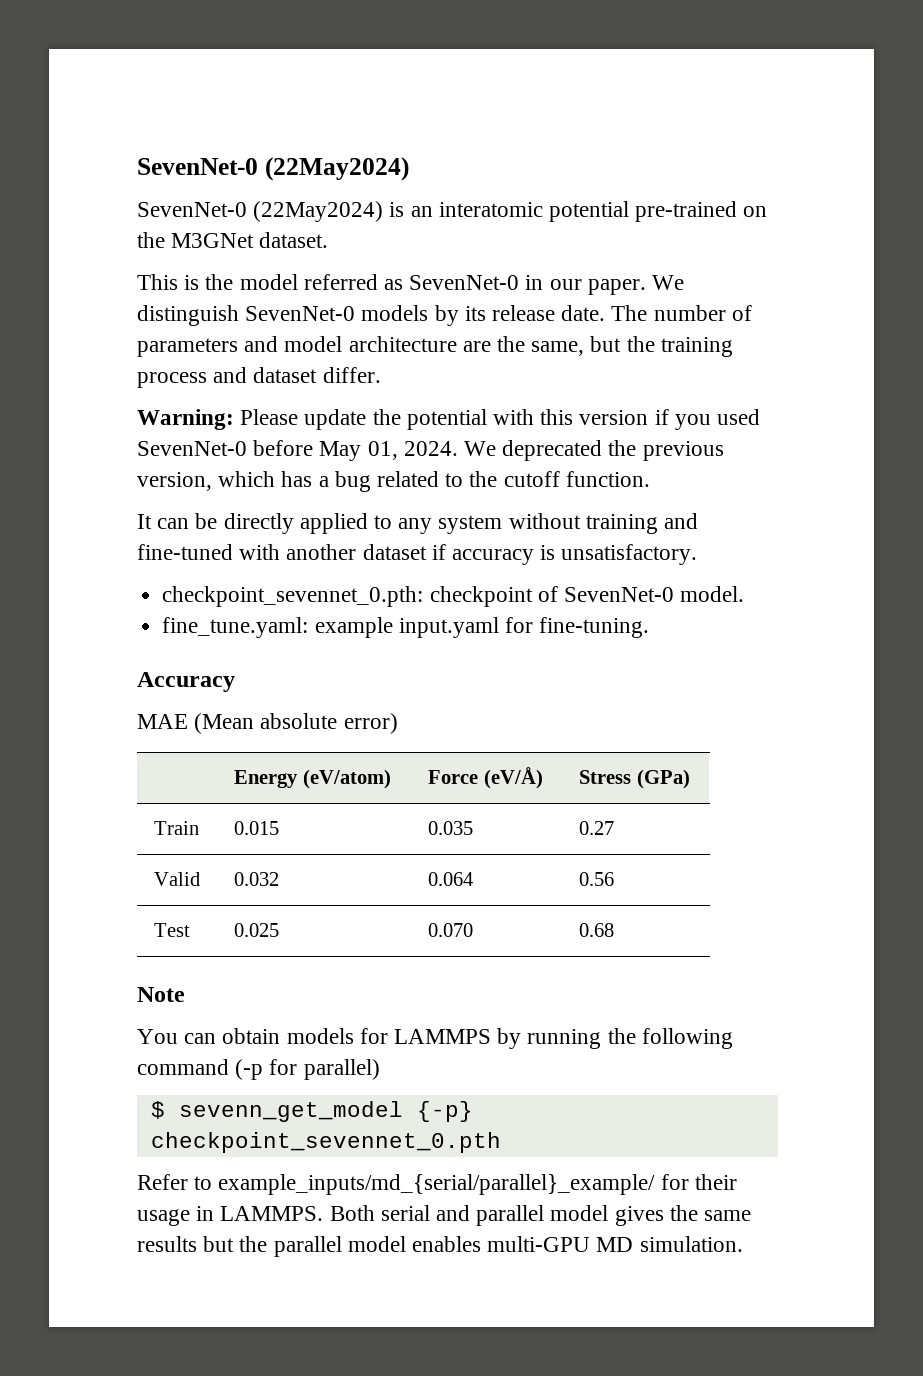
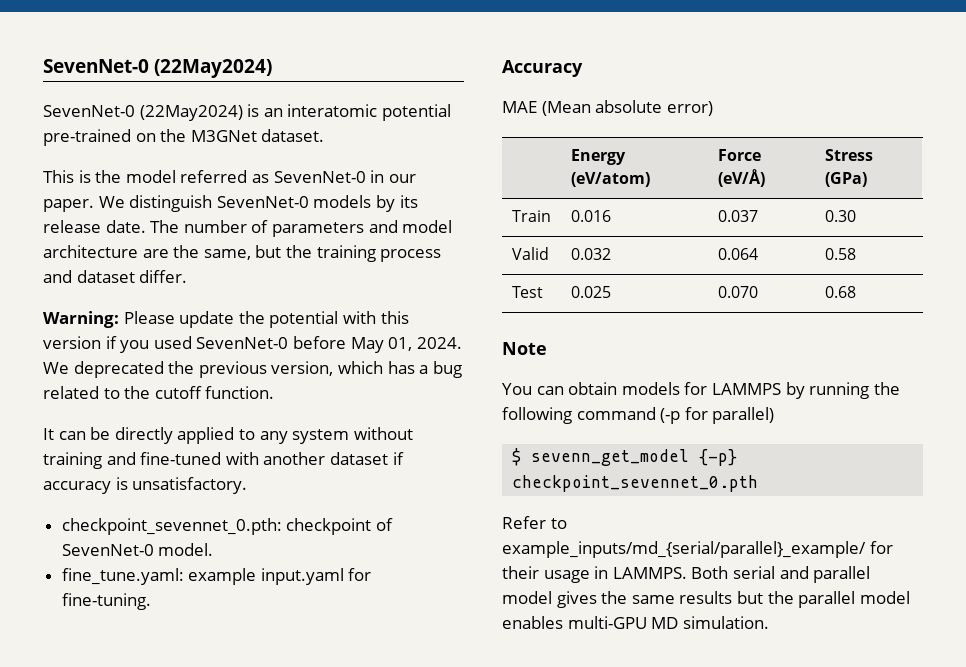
[233,821,279,835] [427,821,473,835] [578,821,614,835] 0.015 | 0.035 | 0.27 -> [570,210,611,222] [717,210,758,222] [824,210,856,222] 0.016 | 0.037 | 0.30
[578,872,614,886] 0.56 -> [824,248,856,260] 0.58

